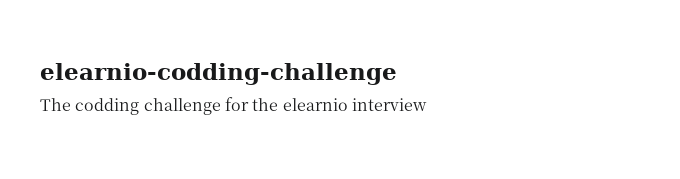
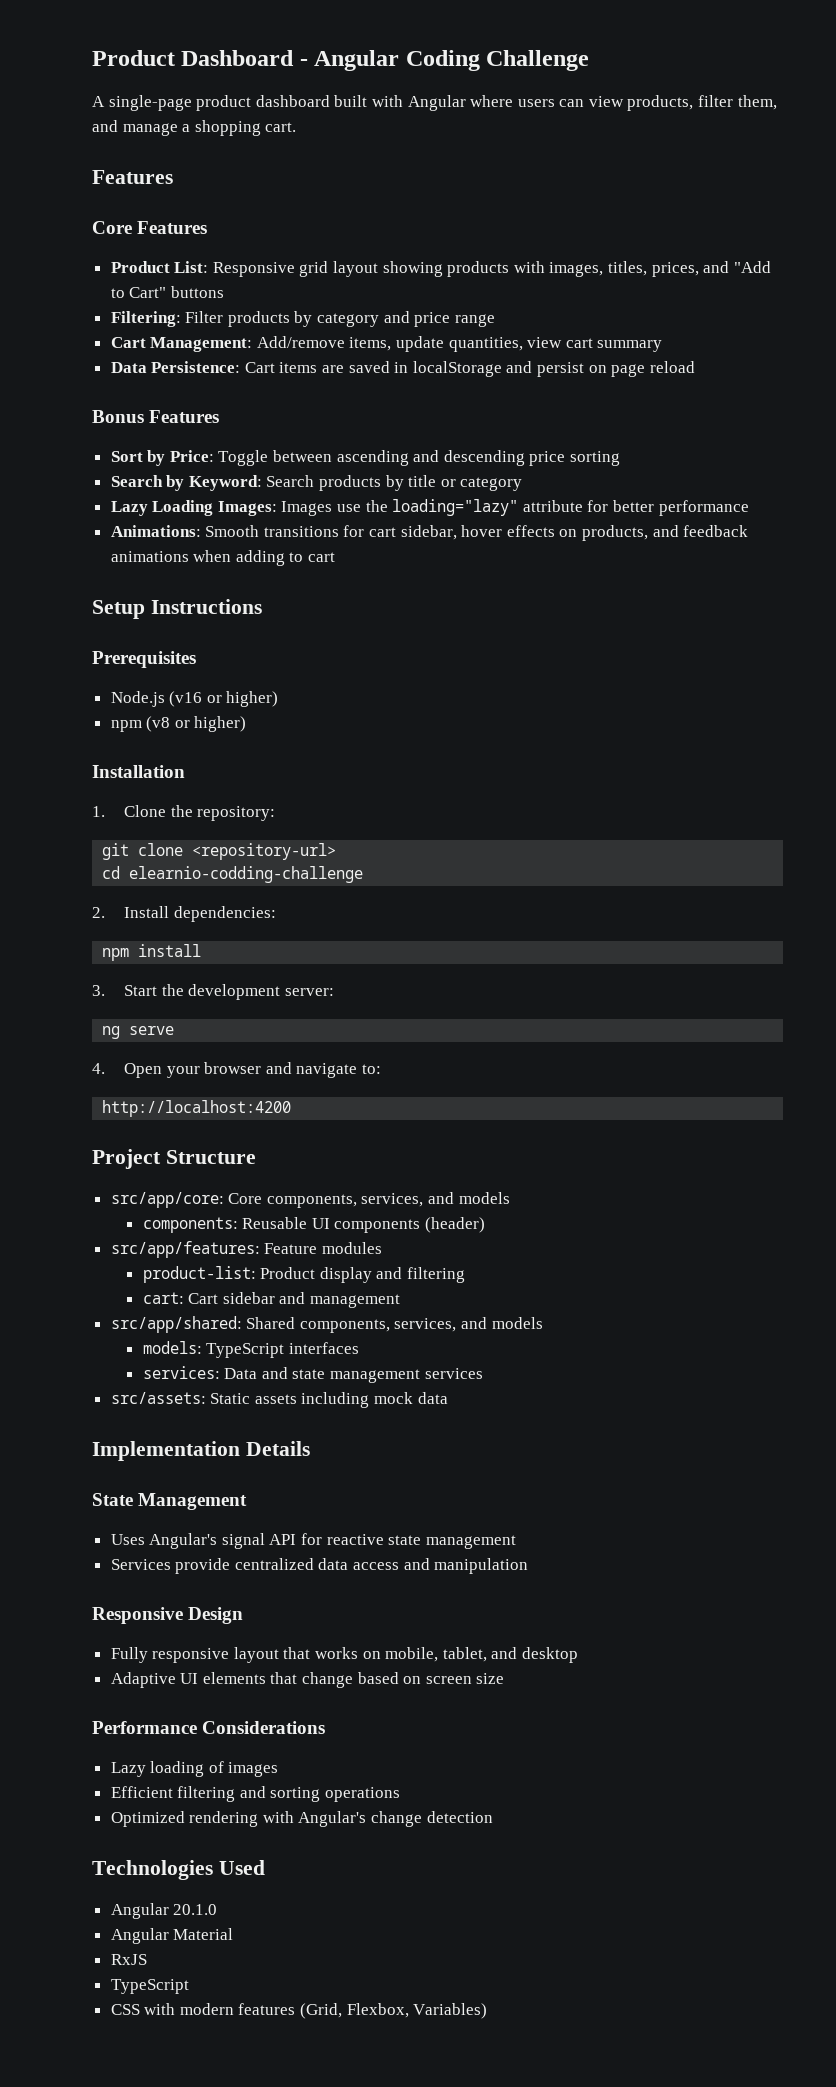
[40,63,397,85] [40,97,427,115] elearnio-codding-challenge // The codding challenge for the elearnio interview -> [92,50,590,71] [92,95,777,111] [92,120,297,136] [92,170,173,184] [92,221,208,234] [110,261,771,277] [110,286,224,298] [110,311,495,327] [110,336,663,352] [110,361,695,377] [92,410,220,423] [110,450,621,466] [110,475,523,491] [110,499,749,516] [110,525,749,541] [110,550,336,566] [92,599,262,619] [92,651,196,668] [110,691,279,707] [110,716,247,732] [92,765,185,778] [92,805,276,821] [102,843,337,860] [102,866,364,883] [92,906,276,922] [102,944,202,961] [92,984,334,1000] [102,1026,175,1039] [92,1062,381,1078] [102,1100,292,1117] [92,1149,256,1169] [110,1192,510,1208] [142,1217,486,1233] [110,1241,382,1258] [142,1266,466,1283] [142,1292,401,1308] [110,1316,543,1333] [142,1341,359,1358] [142,1366,483,1383] [110,1392,448,1408] [92,1441,310,1461] [92,1493,248,1510] [110,1533,516,1549] [110,1558,529,1574] [92,1607,244,1624] [110,1647,579,1663] [110,1672,505,1688] [92,1721,326,1734] [110,1761,279,1777] [110,1786,401,1802] [110,1811,493,1827] [92,1860,265,1880] [110,1903,218,1919] [110,1928,234,1944] [110,1954,147,1965] [110,1979,189,1994] [110,2003,488,2019] Product Dashboard - Angular Coding Challenge // A single-page product dashboard built with Angular where users can view products, filter them, and manage a shopping cart. // Features // Core Features // Product List: Responsive grid layout showing products with images, titles, prices, and "Add to Cart" buttons // Filtering: Filter products by category and price range // Cart Management: Add/remove items, update quantities, view cart summary // Data Persistence: Cart items are saved in localStorage and persist on page reload // Bonus Features // Sort by Price: Toggle between ascending and descending price sorting // Search by Keyword: Search products by title or category // Lazy Loading Images: Images use the loading="lazy" attribute for better performance // Animations: Smooth transitions for cart sidebar, hover effects on products, and feedback animations when adding to cart // Setup Instructions // Prerequisites // Node.js (v16 or higher) // npm (v8 or higher) // Installation // 1. Clone the repository: // git clone <repository-url> // cd elearnio-codding-challenge // 2. Install dependencies: // npm install // 3. Start the development server: // ng serve // 4. Open your browser and navigate to: // http://localhost:4200 // Project Structure // src/app/core: Core components, services, and models // components: Reusable UI components (header) // src/app/features: Feature modules // product-list: Product display and filtering // cart: Cart sidebar and management // src/app/shared: Shared components, services, and models // models: TypeScript interfaces // services: Data and state management services // src/assets: Static assets including mock data // Implementation Details // State Management // Uses Angular's signal API for reactive state management // Services provide centralized data access and manipulation // Responsive Design // Fully responsive layout that works on mobile, tablet, and desktop // Adaptive UI elements that change based on screen size // Performance Considerations // Lazy loading of images // Efficient filtering and sorting operations // Optimized rendering with Angular's change detection // Technologies Used // Angular 20.1.0 // Angular Material // RxJS // TypeScript // CSS with modern features (Grid, Flexbox, Variables)

